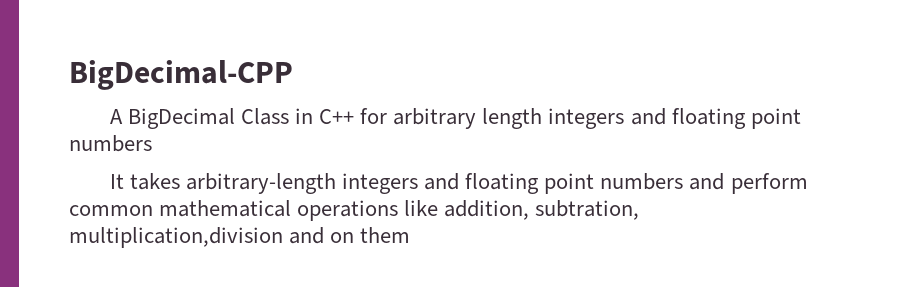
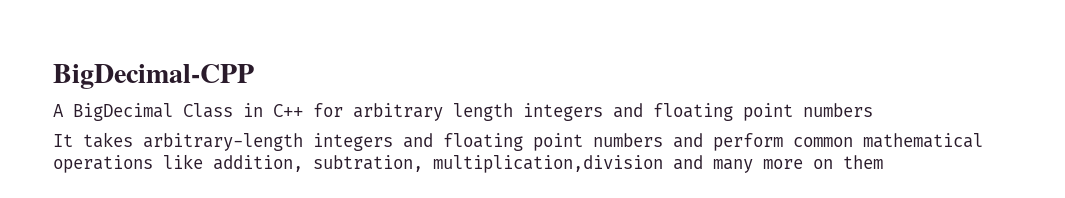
(325, 235) none -> [713,159,803,173] many more

